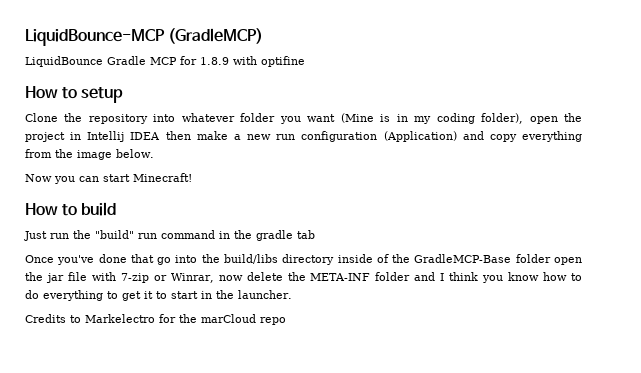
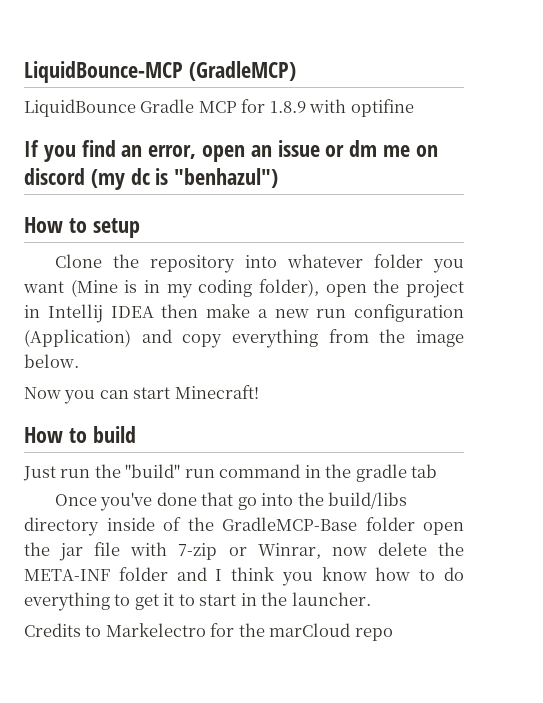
(305, 61) none -> [24,140,438,162] [24,168,279,190] // If you find an error, open an issue or dm me on discord (my dc is "benhazul")

